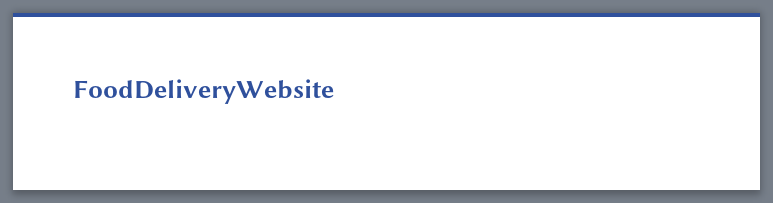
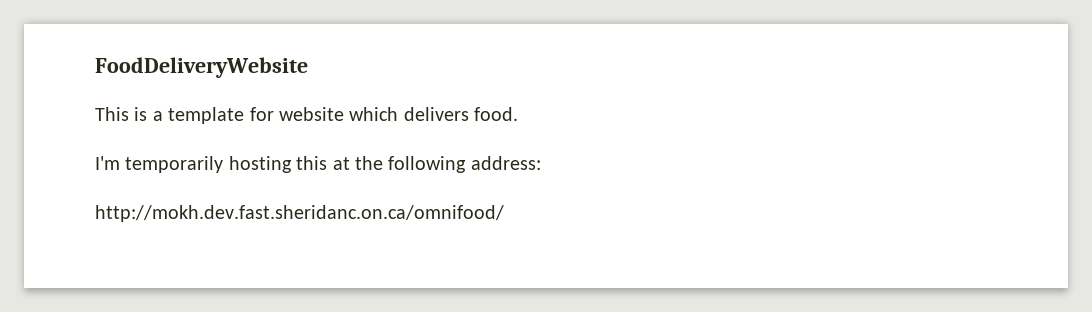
(334, 91) none -> [95,107,519,124] [95,156,541,173] [95,205,504,222] // This is a template for website which delivers food. // I'm temporarily hosting this at the following address: // http://mokh.dev.fast.sheridanc.on.ca/omnifood/

